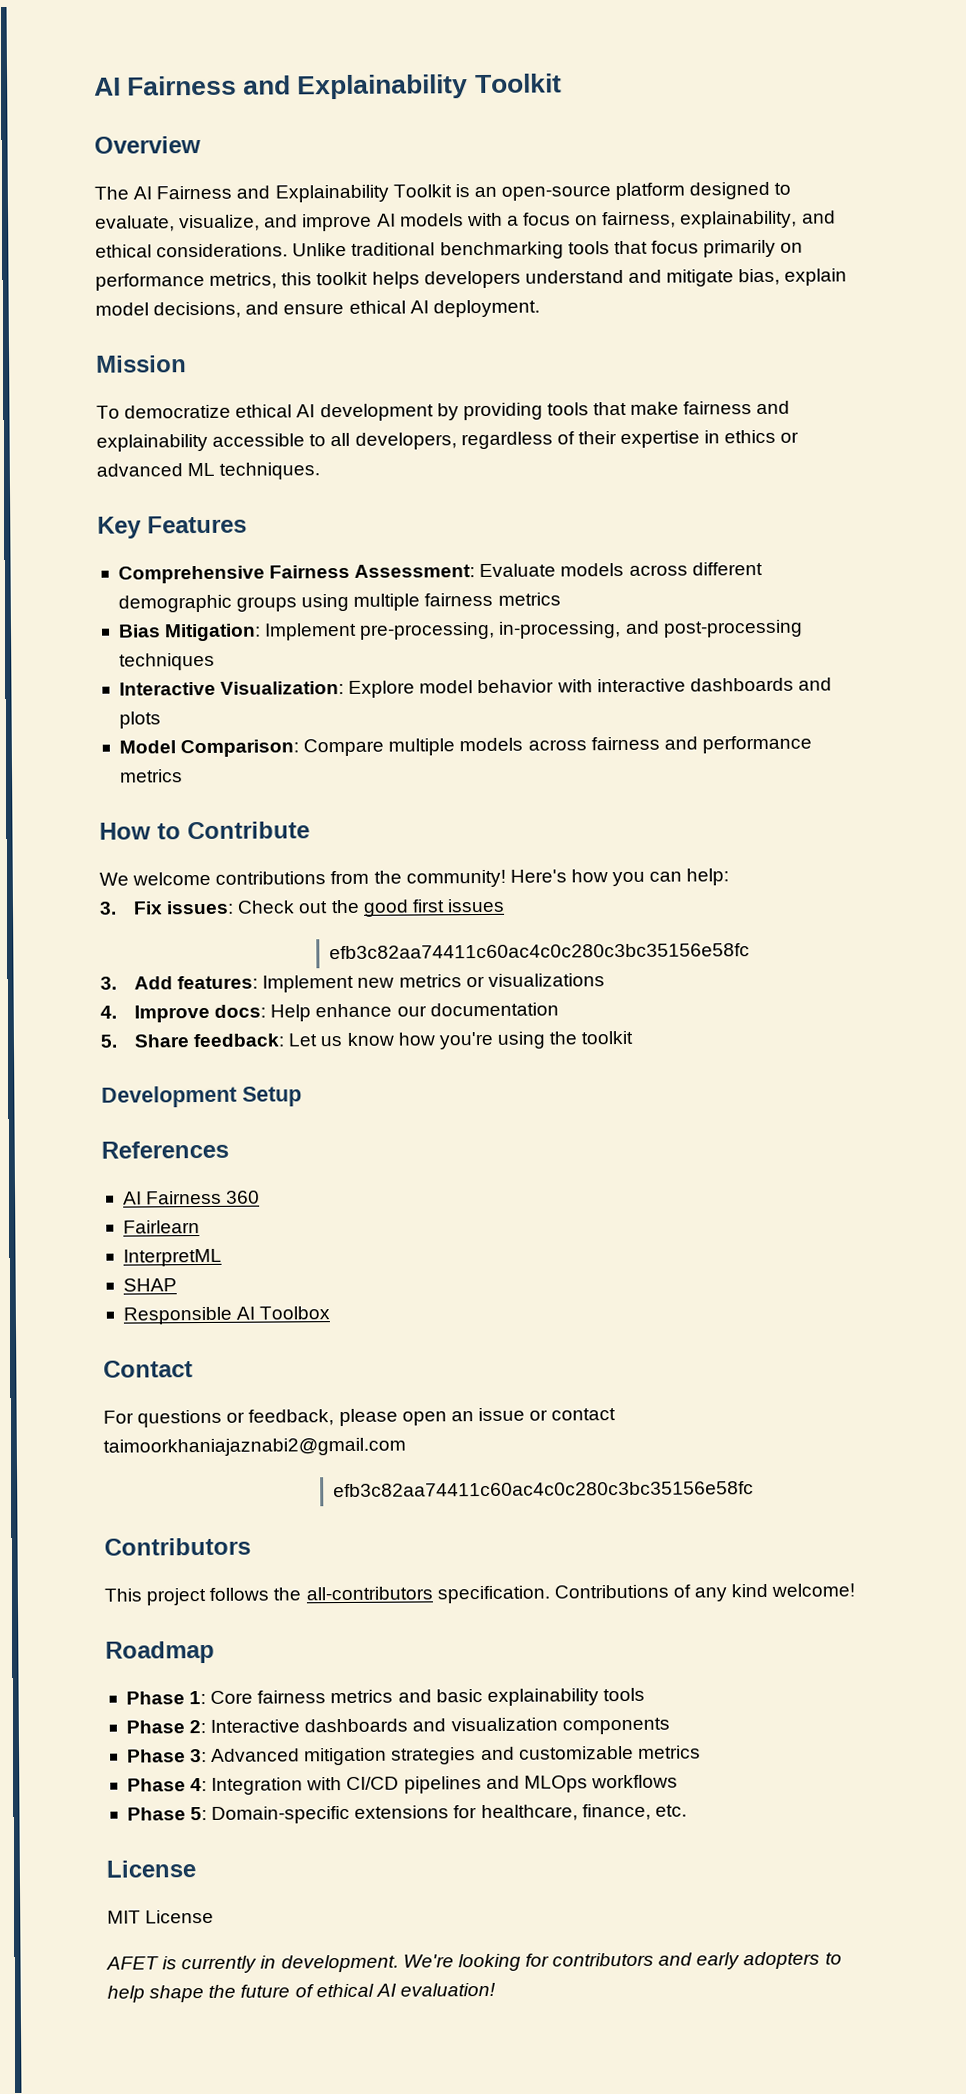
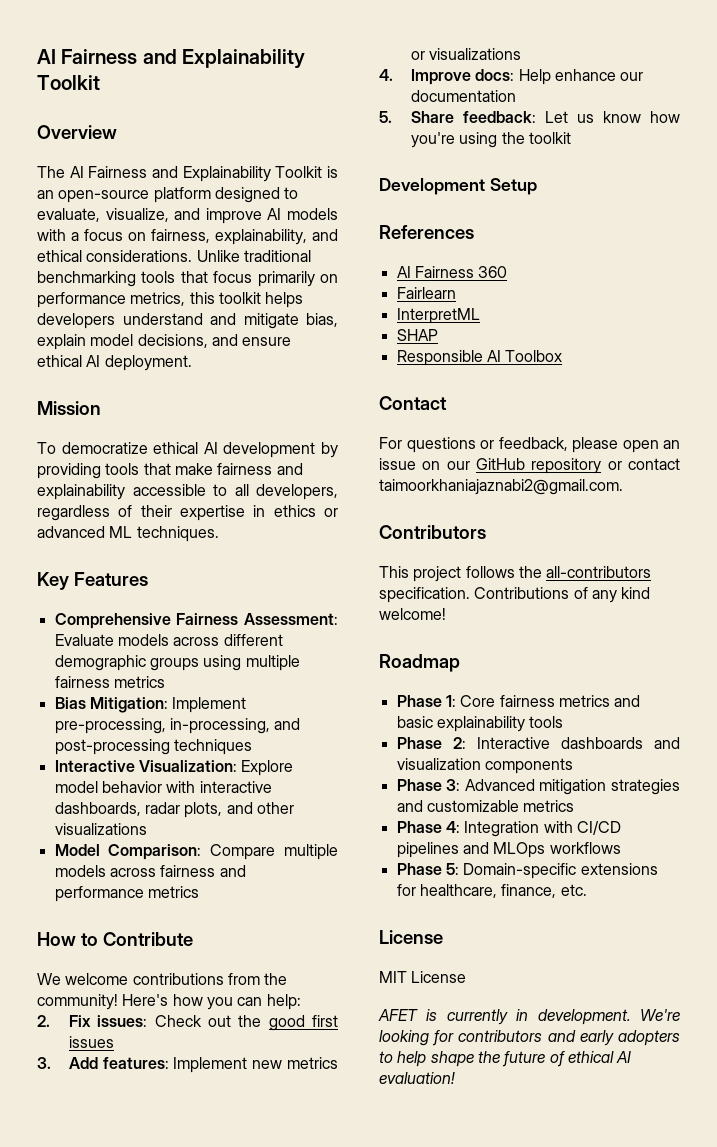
[689,677,832,692] [118,711,161,729] dashboards and plots -> [54,802,294,818] [54,823,147,835] dashboards, radar plots, and other visualizations
[99,901,117,915] 3. -> [37,1015,50,1027] 2.
[329,943,751,960] // efb3c82aa74411c60ac4c0c280c3bc35156e58fc -> (114, 1042) none
[529,1408,617,1421] [103,1437,406,1457] [333,1481,755,1498] or contact taimoorkhaniajaznabi2@gmail.com // efb3c82aa74411c60ac4c0c280c3bc35156e58fc -> [422,458,680,474] [379,479,623,495] on our GitHub repository or contact taimoorkhaniajaznabi2@gmail.com.

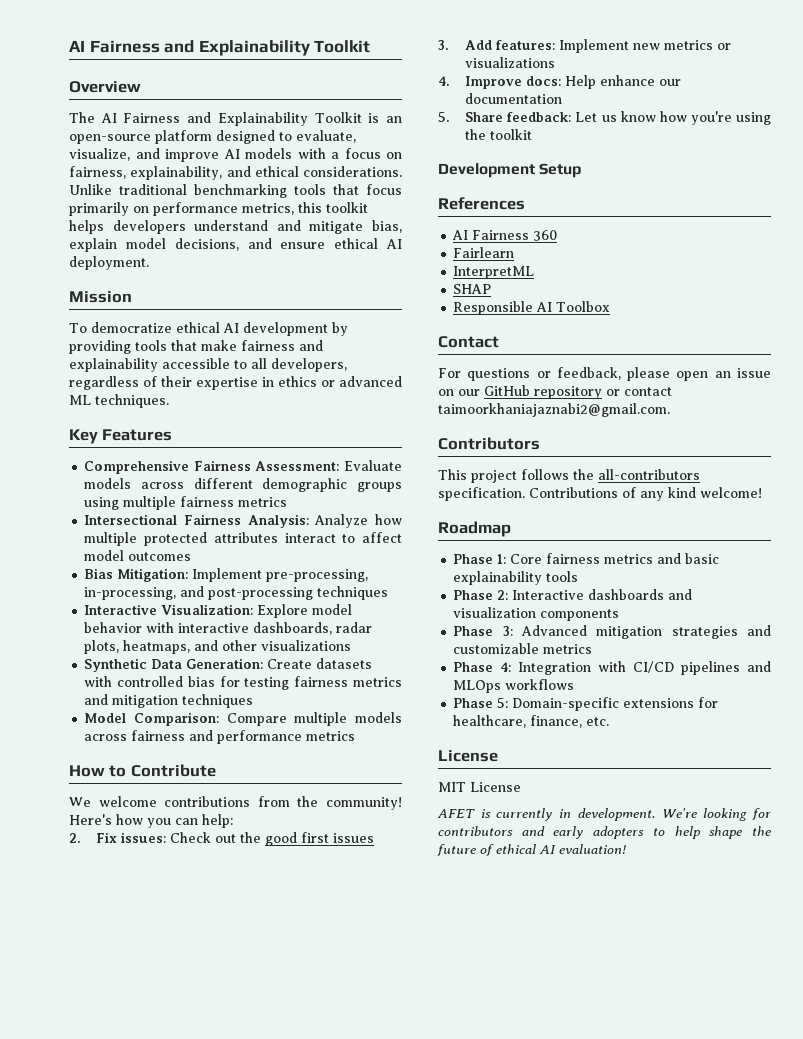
(165, 682) none -> [84,514,402,528] [84,532,403,546] [84,550,192,561] // Intersectional Fairness Analysis: Analyze how multiple protected attributes interact to affect model outcomes
(223, 810) none -> [123,640,191,654] heatmaps,
(147, 829) none -> [84,658,373,672] [84,676,402,690] [84,694,254,708] // Synthetic Data Generation: Create datasets with controlled bias for testing fairness metrics and mitigation techniques

